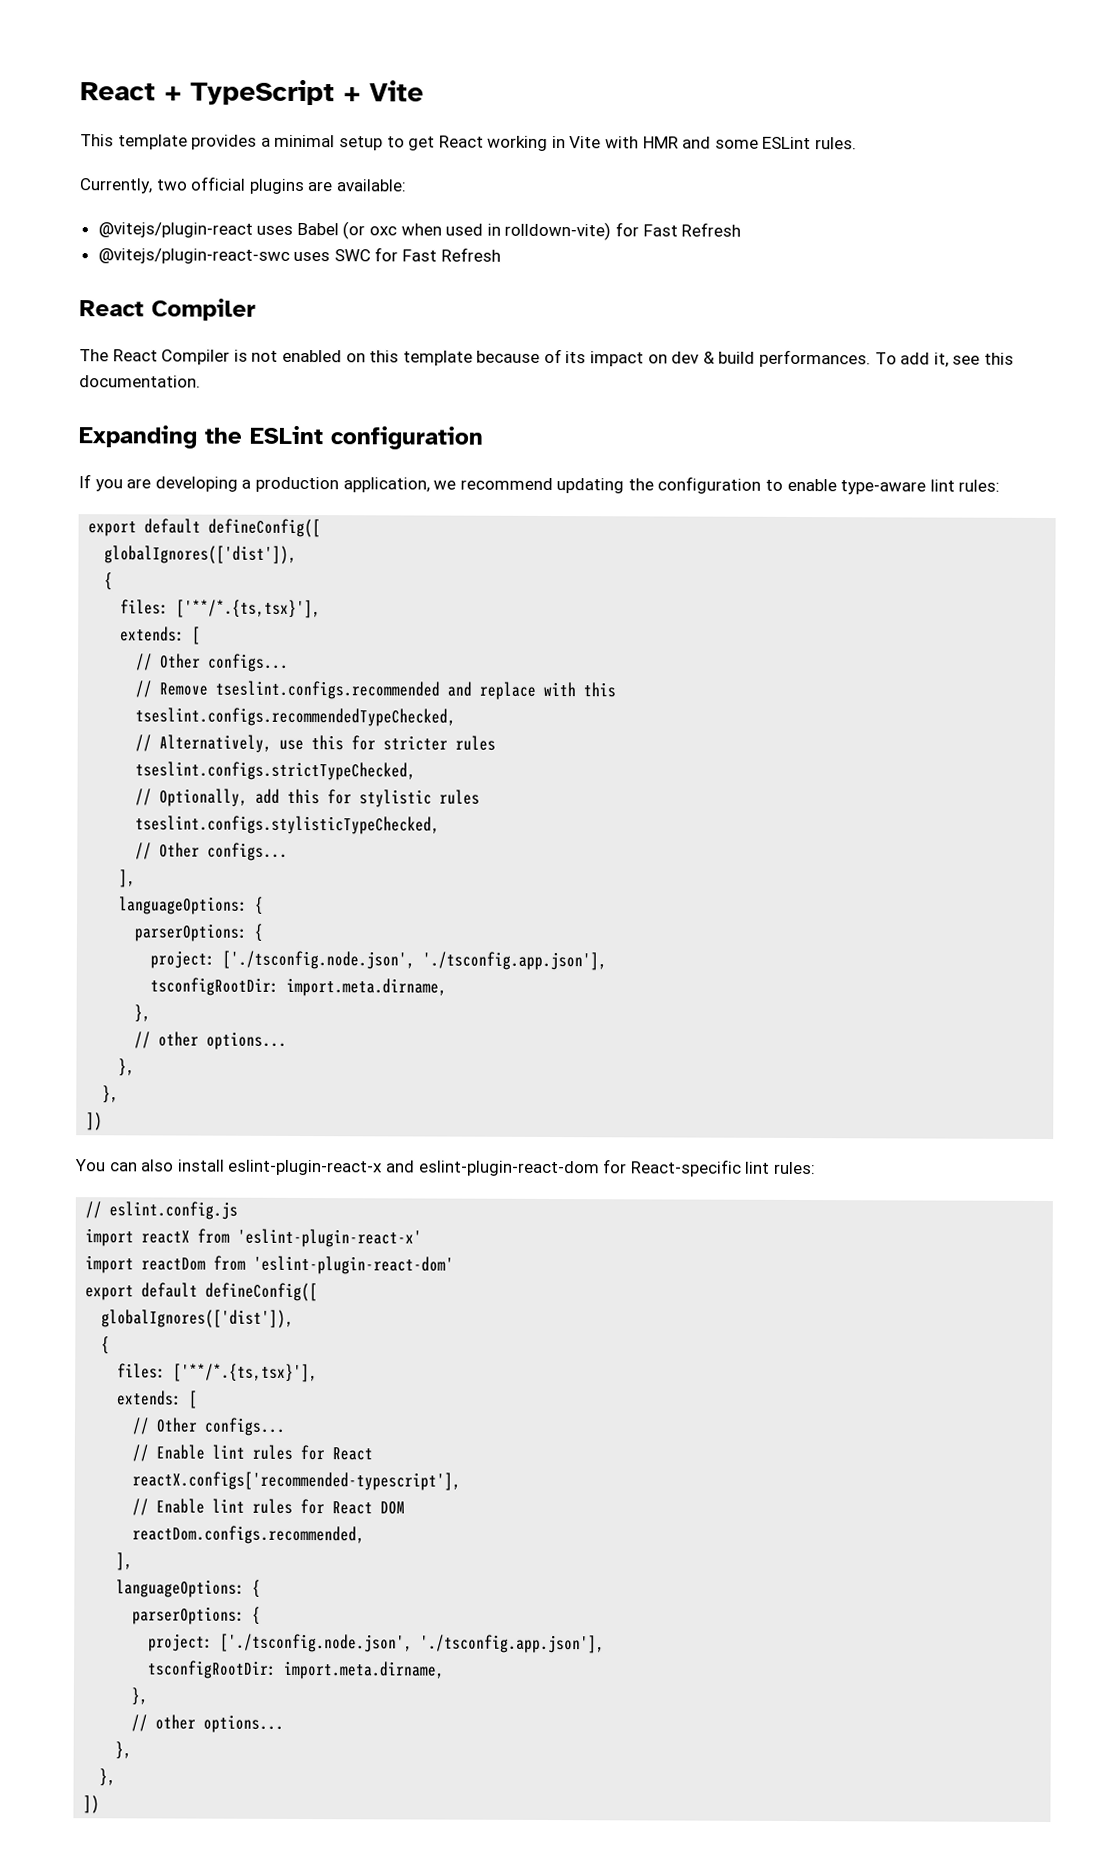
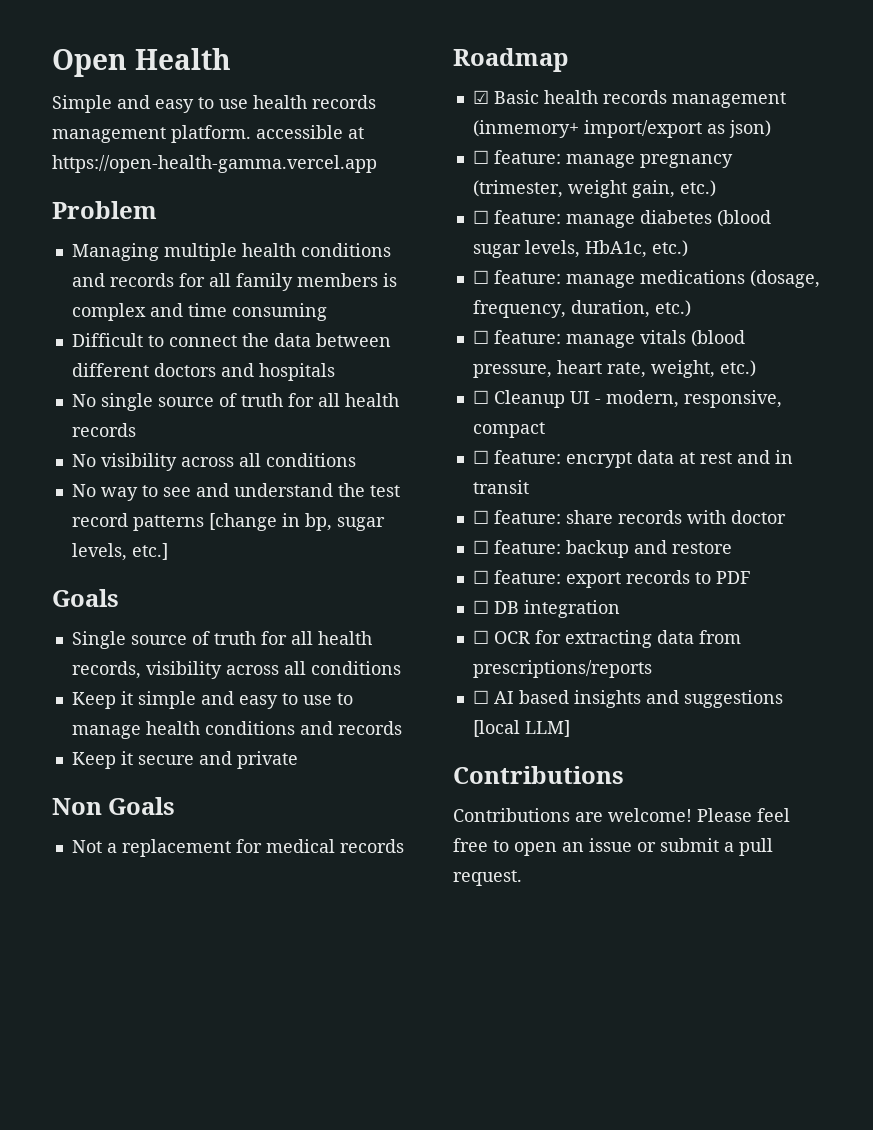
[80,79,424,106] [80,134,858,151] [79,176,406,195] [97,221,742,241] [97,247,501,264] [79,298,256,321] [79,348,1014,368] [79,375,201,388] [78,425,483,450] [78,474,1001,495] [88,518,322,538] [104,545,298,564] [104,572,114,591] [120,599,322,619] [120,626,202,645] [136,653,290,672] [135,680,617,700] [135,707,457,727] [135,734,497,753] [135,761,417,781] [135,788,481,808] [135,815,441,835] [135,842,289,861] [119,869,137,888] [119,896,265,915] [134,923,265,942] [150,950,608,971] [150,977,448,997] [134,1004,152,1023] [134,1031,288,1050] [118,1058,136,1077] [102,1085,120,1104] [86,1112,104,1131] [75,1159,816,1177] [85,1201,239,1220] [85,1228,423,1248] [85,1255,455,1275] [85,1282,319,1302] [101,1309,295,1328] [101,1336,111,1355] [117,1363,319,1383] [117,1390,199,1409] [132,1417,287,1436] [132,1444,374,1462] [132,1471,462,1491] [132,1498,406,1516] [132,1525,366,1545] [116,1552,134,1571] [116,1579,262,1598] [132,1606,262,1625] [148,1633,606,1654] [147,1660,446,1680] [131,1687,149,1706] [131,1714,285,1733] [115,1741,133,1760] [99,1768,117,1787] [83,1795,101,1814] React + TypeScript + Vite // This template provides a minimal setup to get React working in Vite with HMR and some ESLint rules. // Currently, two official plugins are available: // @vitejs/plugin-react uses Babel (or oxc when used in rolldown-vite) for Fast Refresh // @vitejs/plugin-react-swc uses SWC for Fast Refresh // React Compiler // The React Compiler is not enabled on this template because of its impact on dev & build performances. To add it, see this documentation. // Expanding the ESLint configuration // If you are developing a production application, we recommend updating the configuration to enable type-aware lint rules: // export default defineConfig([ // globalIgnores(['dist']), // { // files: ['**/*.{ts,tsx}'], // extends: [ // // Other configs... // // Remove tseslint.configs.recommended and replace with this // tseslint.configs.recommendedTypeChecked, // // Alternatively, use this for stricter rules // tseslint.configs.strictTypeChecked, // // Optionally, add this for stylistic rules // tseslint.configs.stylisticTypeChecked, // // Other configs... // ], // languageOptions: { // parserOptions: { // project: ['./tsconfig.node.json', './tsconfig.app.json'], // tsconfigRootDir: import.meta.dirname, // }, // // other options... // }, // }, // ]) // You can also install eslint-plugin-react-x and eslint-plugin-react-dom for React-specific lint rules: // // eslint.config.js // import reactX from 'eslint-plugin-react-x' // import reactDom from 'eslint-plugin-react-dom' // export default defineConfig([ // globalIgnores(['dist']), // { // files: ['**/*.{ts,tsx}'], // extends: [ // // Other configs... // // Enable lint rules for React // reactX.configs['recommended-typescript'], // // Enable lint rules for React DOM // reactDom.configs.recommended, // ], // languageOptions: { // parserOptions: { // project: ['./tsconfig.node.json', './tsconfig.app.json'], // tsconfigRootDir: import.meta.dirname, // }, // // other options... // }, // }, // ]) -> [52,48,231,77] [52,95,376,113] [52,125,364,143] [52,155,377,173] [52,201,157,219] [71,243,391,261] [71,273,397,291] [71,303,327,321] [71,333,391,347] [71,363,335,381] [71,393,399,411] [71,423,136,437] [71,453,356,471] [71,483,400,501] [71,513,385,531] [71,543,168,561] [52,589,119,607] [71,631,372,649] [71,661,401,679] [71,691,353,709] [71,721,402,739] [71,751,298,769] [52,797,176,815] [71,839,404,857] [453,48,568,72] [472,90,786,108] [472,120,771,138] [472,150,733,168] [472,180,716,198] [472,210,771,228] [472,240,688,258] [472,270,820,288] [472,300,691,318] [472,330,745,348] [472,360,756,378] [472,390,782,408] [472,422,545,438] [472,450,793,468] [472,480,529,494] [472,510,786,524] [472,540,732,558] [472,570,751,588] [472,600,620,618] [472,630,741,648] [472,660,652,678] [472,690,783,708] [472,720,570,737] [453,766,624,784] [453,808,790,822] [453,838,773,856] [453,870,522,886] Open Health // Simple and easy to use health records management platform. accessible at https://open-health-gamma.vercel.app // Problem // Managing multiple health conditions and records for all family members is complex and time consuming // Difficult to connect the data between different doctors and hospitals // No single source of truth for all health records // No visibility across all conditions // No way to see and understand the test record patterns [change in bp, sugar levels, etc.] // Goals // Single source of truth for all health records, visibility across all conditions // Keep it simple and easy to use to manage health conditions and records // Keep it secure and private // Non Goals // Not a replacement for medical records // Roadmap // ☑ Basic health records management (inmemory+ import/export as json) // ☐ feature: manage pregnancy (trimester, weight gain, etc.) // ☐ feature: manage diabetes (blood sugar levels, HbA1c, etc.) // ☐ feature: manage medications (dosage, frequency, duration, etc.) // ☐ feature: manage vitals (blood pressure, heart rate, weight, etc.) // ☐ Cleanup UI - modern, responsive, compact // ☐ feature: encrypt data at rest and in transit // ☐ feature: share records with doctor // ☐ feature: backup and restore // ☐ feature: export records to PDF // ☐ DB integration // ☐ OCR for extracting data from prescriptions/reports // ☐ AI based insights and suggestions [local LLM] // Contributions // Contributions are welcome! Please feel free to open an issue or submit a pull request.

